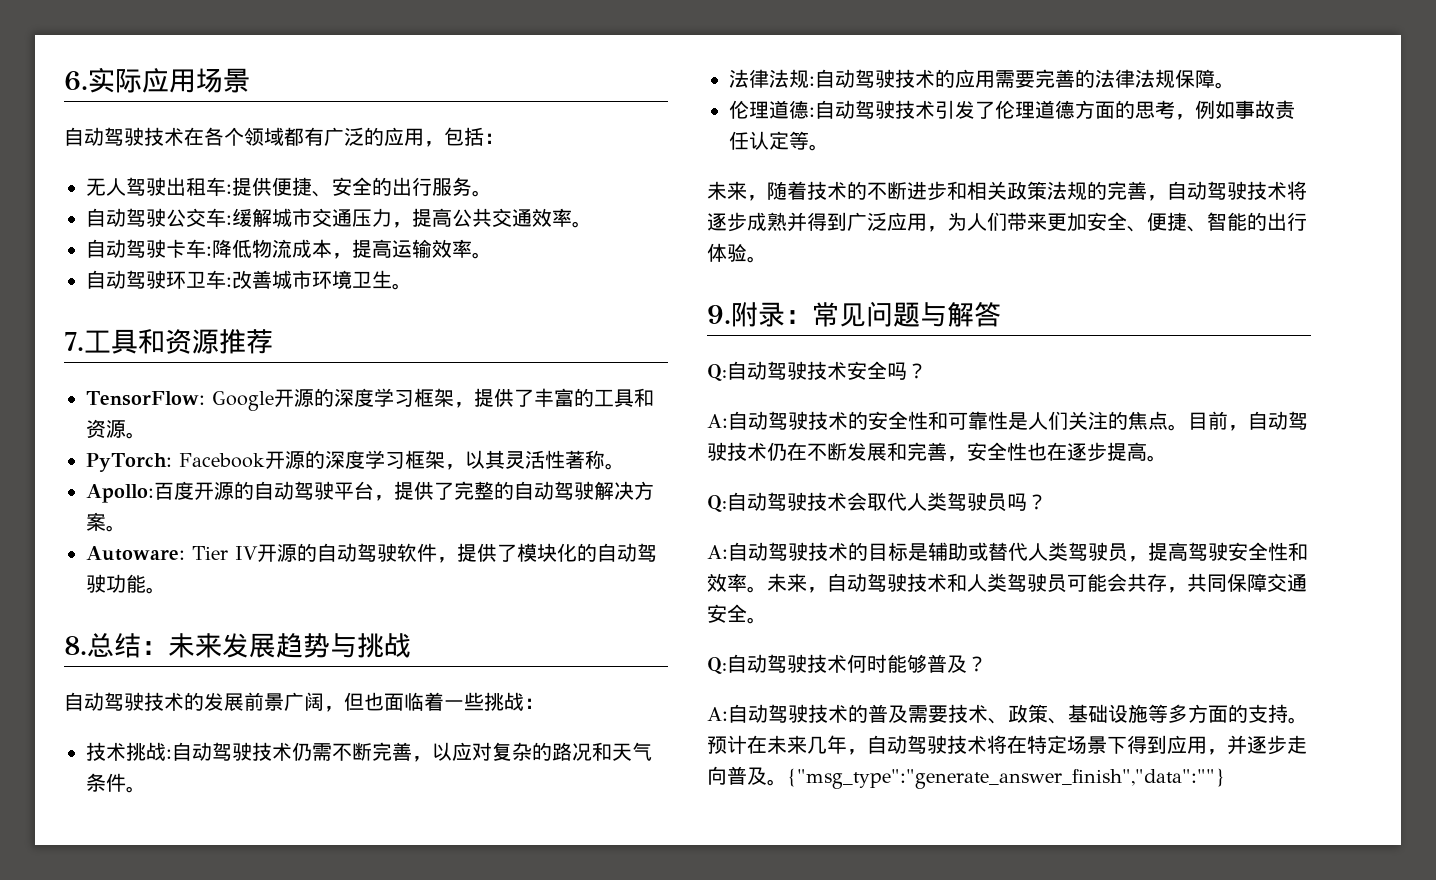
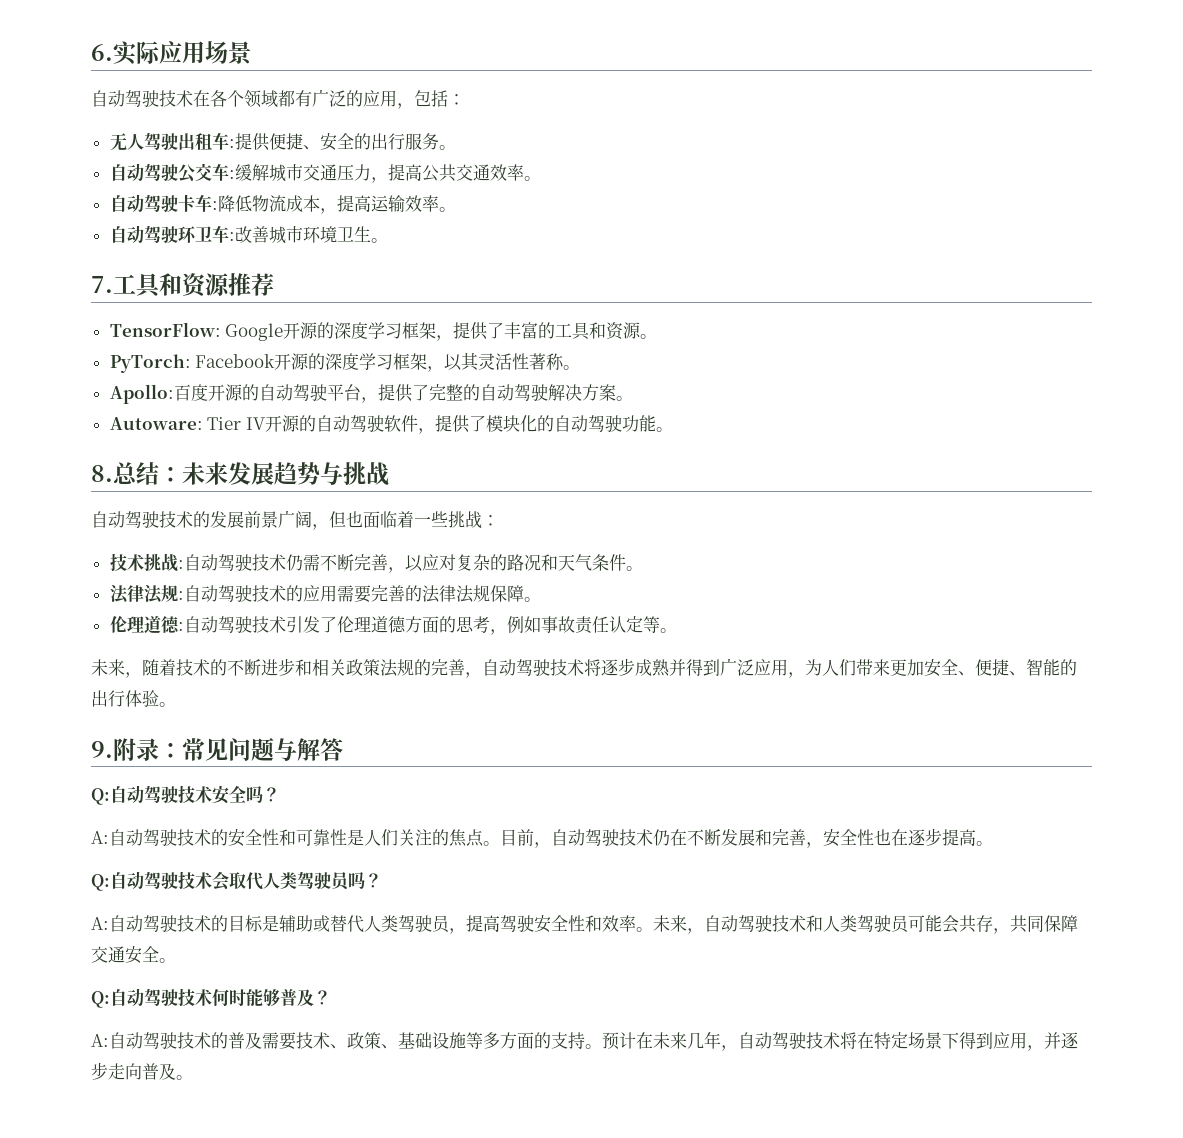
[787,768,1225,789] {"msg_type":"generate_answer_finish","data":""} -> (193, 1077) none

